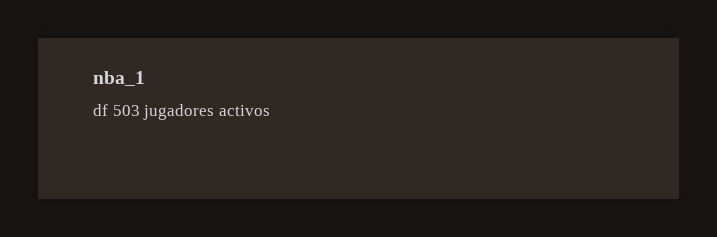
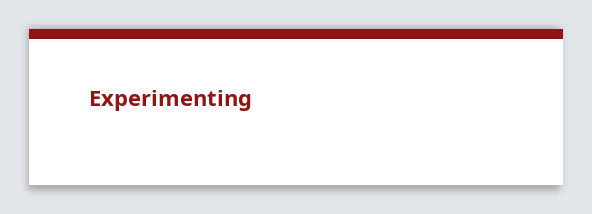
[93,71,145,86] [93,104,270,120] nba_1 // df 503 jugadores activos -> [89,90,252,111] Experimenting

